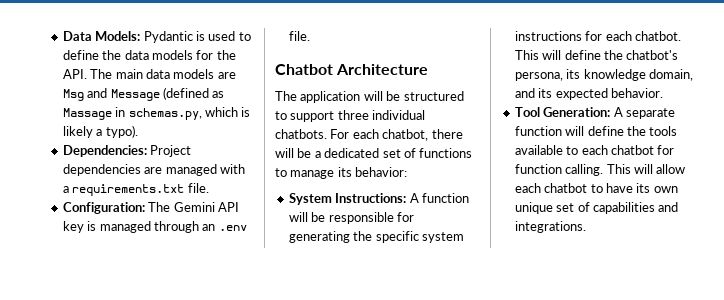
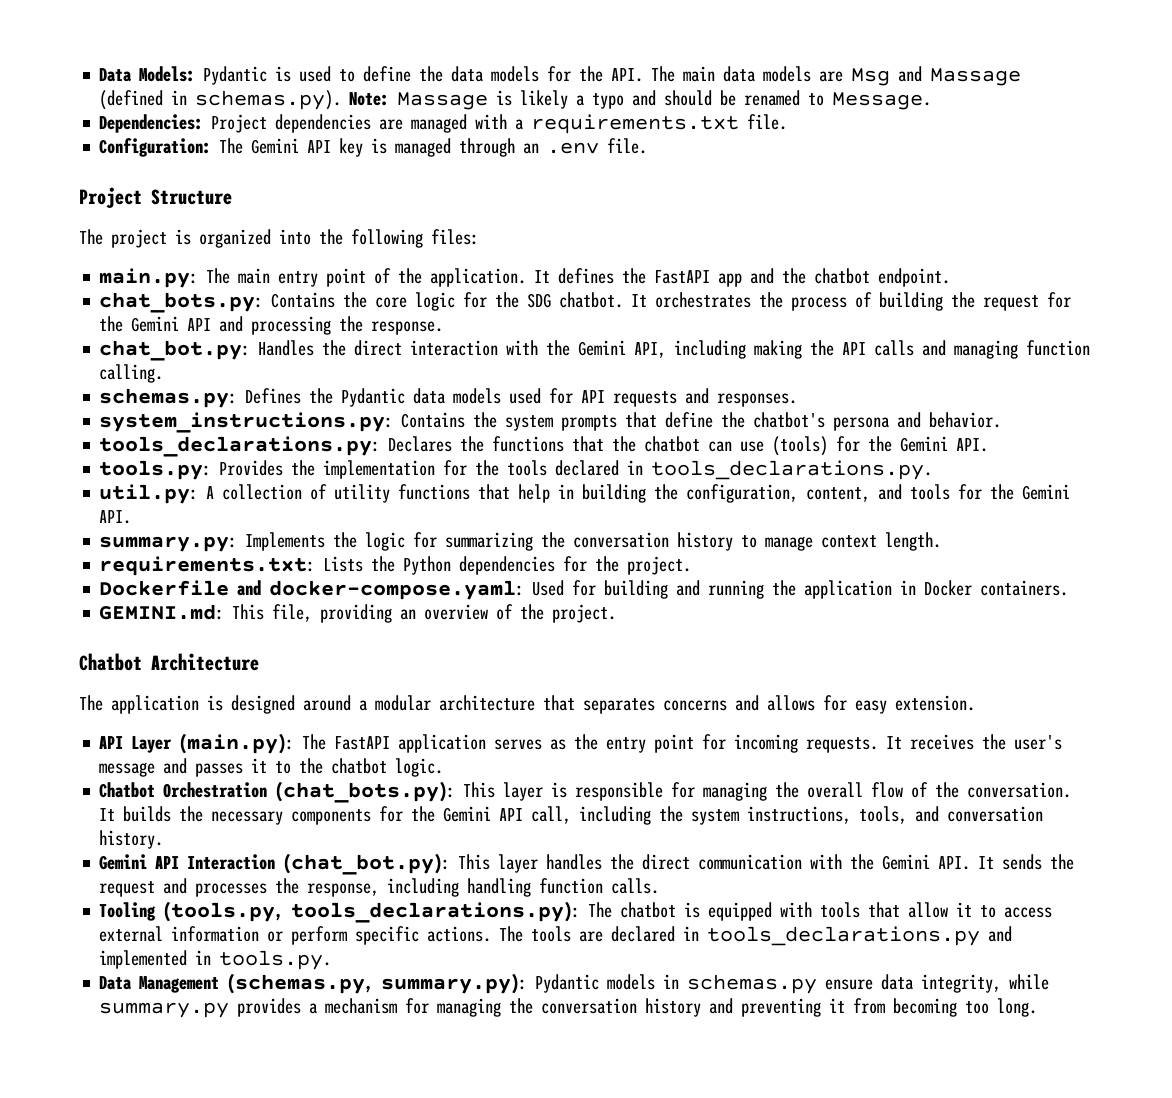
[110,87,225,101] [62,107,251,120] [62,125,138,138] Message (defined as Massage in schemas.py, which is likely a typo). -> [930,68,1022,86] [99,90,932,110] Massage (defined in schemas.py). Note: Massage is likely a typo and should be renamed to Message.
[275,64,429,75] [275,91,464,103] [275,110,426,122] [275,129,463,141] [275,148,473,158] [275,167,408,179] [288,193,469,205] [288,212,414,224] [288,231,464,243] [514,31,681,41] [514,50,679,60] [514,69,693,81] [514,88,663,100] [514,107,675,119] [514,126,678,136] [514,145,675,155] [514,164,686,176] [514,183,678,193] [514,202,679,214] [514,221,586,233] Chatbot Architecture // The application will be structured to support three individual chatbots. For each chatbot, there will be a dedicated set of functions to manage its behavior: // System Instructions: A function will be responsible for generating the specific system instructions for each chatbot. This will define the chatbot's persona, its knowledge domain, and its expected behavior. // Tool Generation: A separate function will define the tools available to each chatbot for function calling. This will allow each chatbot to have its own unique set of capabilities and integrations. -> [79,187,232,208] [79,229,479,248] [99,268,951,288] [99,292,1072,313] [99,316,444,335] [99,340,1091,361] [99,364,164,383] [99,388,798,408] [99,412,1002,433] [99,436,989,457] [99,460,933,480] [99,484,1071,504] [99,510,132,524] [99,532,942,552] [99,556,692,576] [99,580,1069,600] [99,604,617,623] [79,653,259,671] [79,695,975,714] [99,733,1063,754] [99,758,444,777] [99,781,1072,803] [99,806,1044,825] [99,830,164,849] [99,853,1075,875] [99,878,660,897] [99,901,1053,923] [99,926,1013,946] [99,950,332,970] [99,973,1050,994] [99,998,1038,1018] Project Structure // The project is organized into the following files: // main.py: The main entry point of the application. It defines the FastAPI app and the chatbot endpoint. // chat_bots.py: Contains the core logic for the SDG chatbot. It orchestrates the process of building the request for the Gemini API and processing the response. // chat_bot.py: Handles the direct interaction with the Gemini API, including making the API calls and managing function calling. // schemas.py: Defines the Pydantic data models used for API requests and responses. // system_instructions.py: Contains the system prompts that define the chatbot's persona and behavior. // tools_declarations.py: Declares the functions that the chatbot can use (tools) for the Gemini API. // tools.py: Provides the implementation for the tools declared in tools_declarations.py. // util.py: A collection of utility functions that help in building the configuration, content, and tools for the Gemini API. // summary.py: Implements the logic for summarizing the conversation history to manage context length. // requirements.txt: Lists the Python dependencies for the project. // Dockerfile and docker-compose.yaml: Used for building and running the application in Docker containers. // GEMINI.md: This file, providing an overview of the project. // Chatbot Architecture // The application is designed around a modular architecture that separates concerns and allows for easy extension. // API Layer (main.py): The FastAPI application serves as the entry point for incoming requests. It receives the user's message and passes it to the chatbot logic. // Chatbot Orchestration (chat_bots.py): This layer is responsible for managing the overall flow of the conversation. It builds the necessary components for the Gemini API call, including the system instructions, tools, and conversation history. // Gemini API Interaction (chat_bot.py): This layer handles the direct communication with the Gemini API. It sends the request and processes the response, including handling function calls. // Tooling (tools.py, tools_declarations.py): The chatbot is equipped with tools that allow it to access external information or perform specific actions. The tools are declared in tools_declarations.py and implemented in tools.py. // Data Management (schemas.py, summary.py): Pydantic models in schemas.py ensure data integrity, while summary.py provides a mechanism for managing the conversation history and preventing it from becoming too long.

